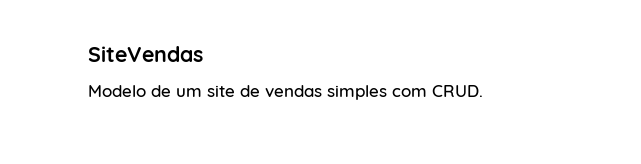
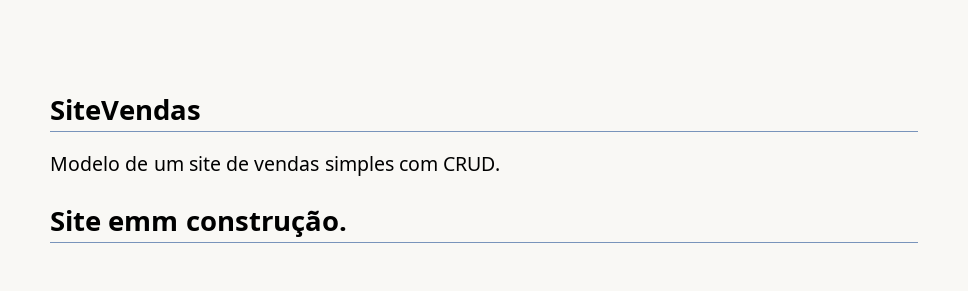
(483, 91) none -> [50,210,347,237] // Site emm construção.

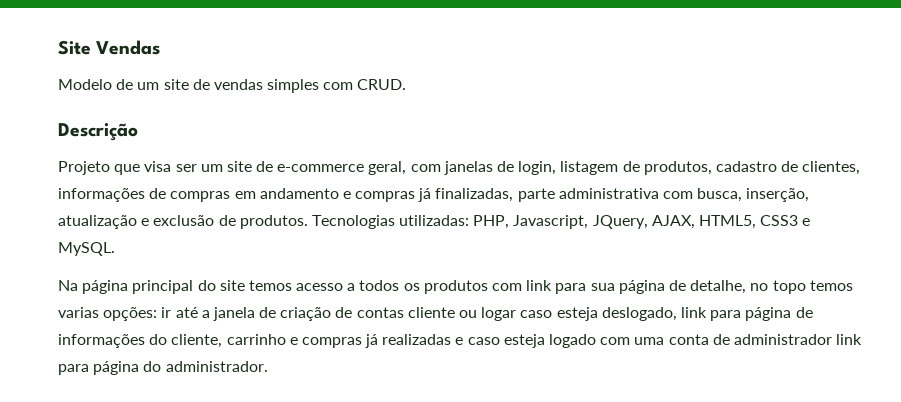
[50,99,201,120] SiteVendas -> [58,40,161,55] Site Vendas
[50,210,347,237] Site emm construção. -> [58,123,138,141] [58,161,861,175] [58,188,810,202] [58,215,811,229] [58,242,115,256] [58,280,853,294] [58,307,813,321] [58,334,863,348] [58,361,268,375] Descrição // Projeto que visa ser um site de e-commerce geral, com janelas de login, listagem de produtos, cadastro de clientes, informações de compras em andamento e compras já finalizadas, parte administrativa com busca, inserção, atualização e exclusão de produtos. Tecnologias utilizadas: PHP, Javascript, JQuery, AJAX, HTML5, CSS3 e MySQL. // Na página principal do site temos acesso a todos os produtos com link para sua página de detalhe, no topo temos varias opções: ir até a janela de criação de contas cliente ou logar caso esteja deslogado, link para página de informações do cliente, carrinho e compras já realizadas e caso esteja logado com uma conta de administrador link para página do administrador.

